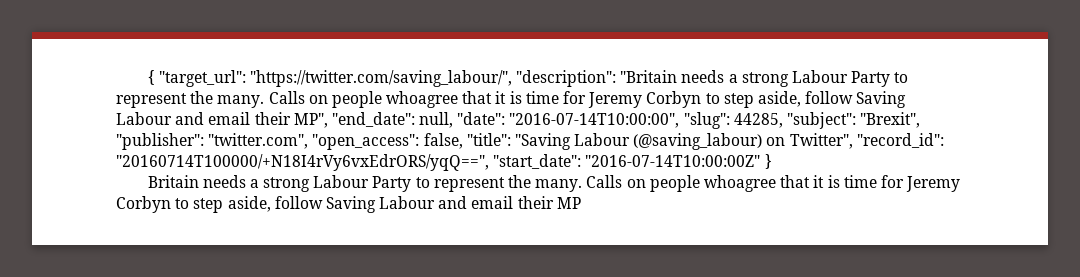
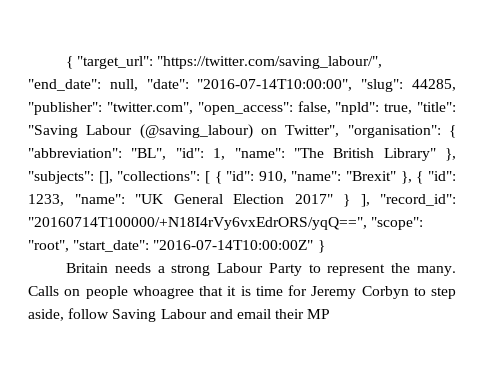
[516,70,909,87] [116,91,907,108] [116,112,328,128] "description": "Britain needs a strong Labour Party to represent the many. Calls on people whoagree that it is time for Jeremy Corbyn to step aside, follow Saving Labour and email their MP", -> (383, 62) none
[787,112,921,129] "subject": "Brexit", -> (456, 85) none
(463, 141) none -> [335,102,413,115] "npld": true,
[856,133,944,148] [116,154,489,171] "record_id": "20160714T100000/+N18I4rVy6vxEdrORS/yqQ==", -> [347,125,456,138] [28,148,456,161] [28,171,456,184] [28,194,456,207] [28,217,424,230] [28,240,69,252] "organisation": { "abbreviation": "BL", "id": 1, "name": "The British Library" }, "subjects": [], "collections": [ { "id": 910, "name": "Brexit" }, { "id": 1233, "name": "UK General Election 2017" } ], "record_id": "20160714T100000/+N18I4rVy6vxEdrORS/yqQ==", "scope": "root",

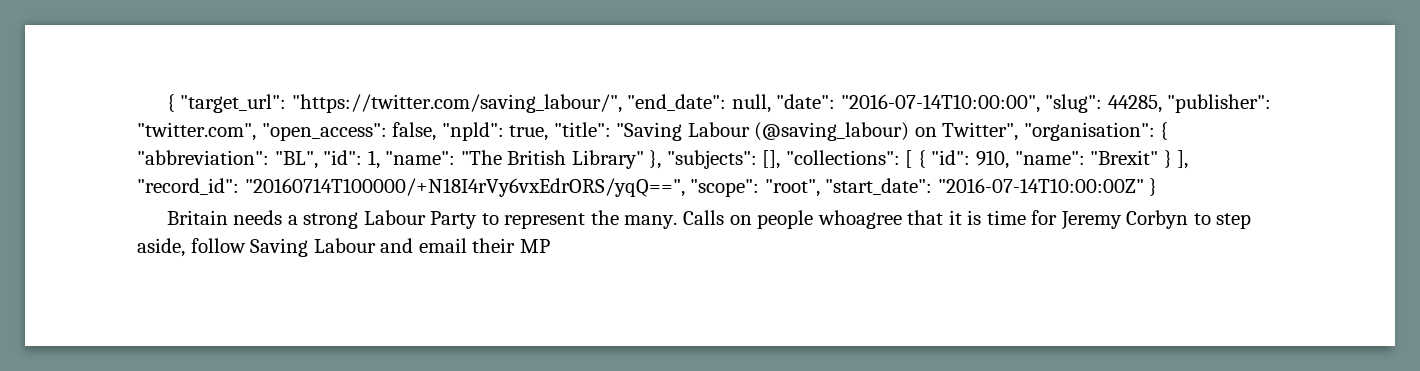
[400,171,456,184] [28,194,333,206] }, { "id": 1233, "name": "UK General Election 2017" -> (1159, 157) none

